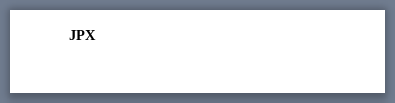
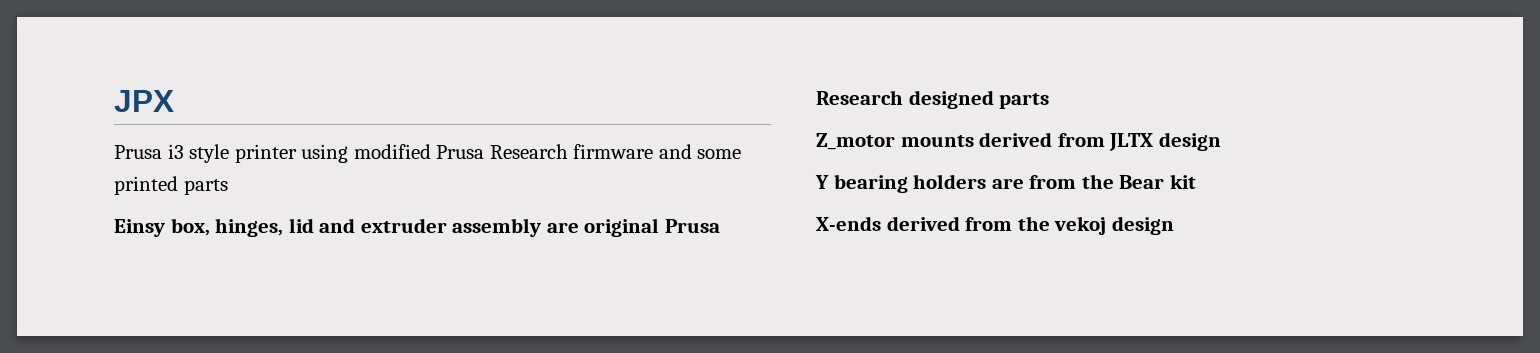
(96, 35) none -> [114,144,742,163] [114,176,228,195] [114,218,720,237] [816,90,1050,109] [816,132,1221,151] [815,174,1196,193] [816,216,1174,235] // Prusa i3 style printer using modified Prusa Research firmware and some printed parts // Einsy box, hinges, lid and extruder assembly are original Prusa Research designed parts // Z_motor mounts derived from JLTX design // Y bearing holders are from the Bear kit // X-ends derived from the vekoj design

